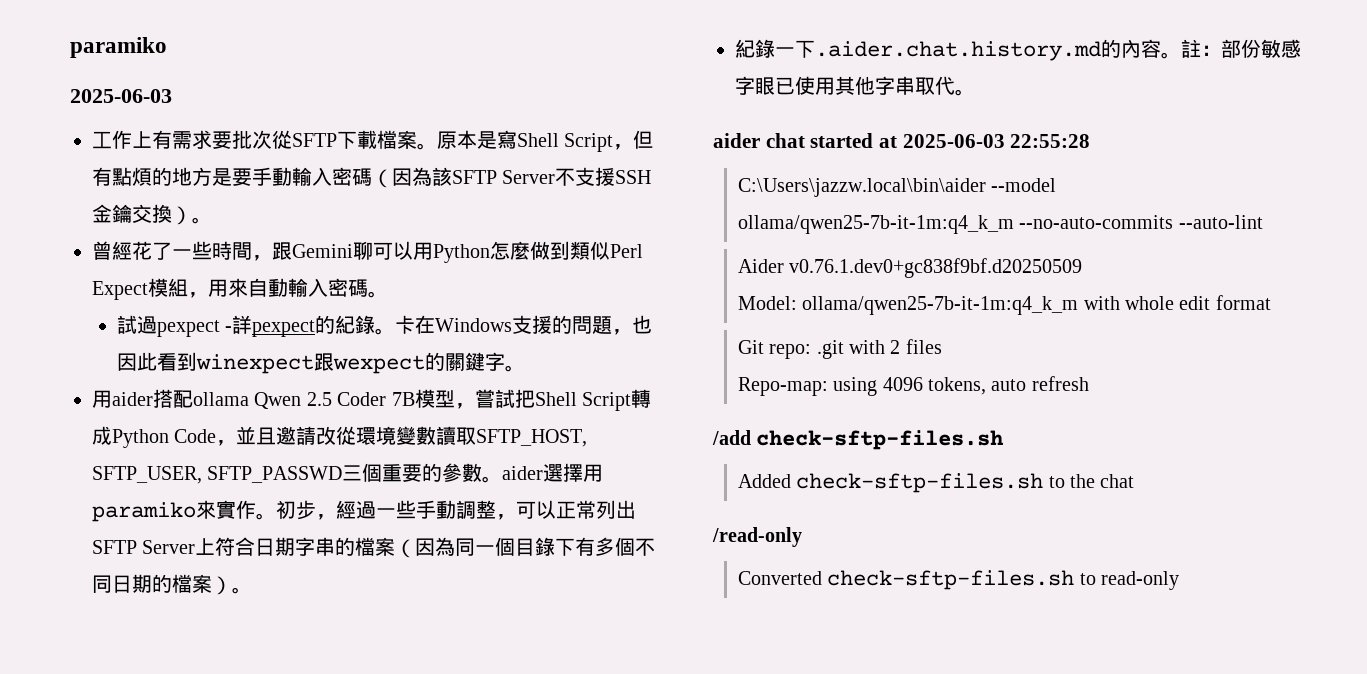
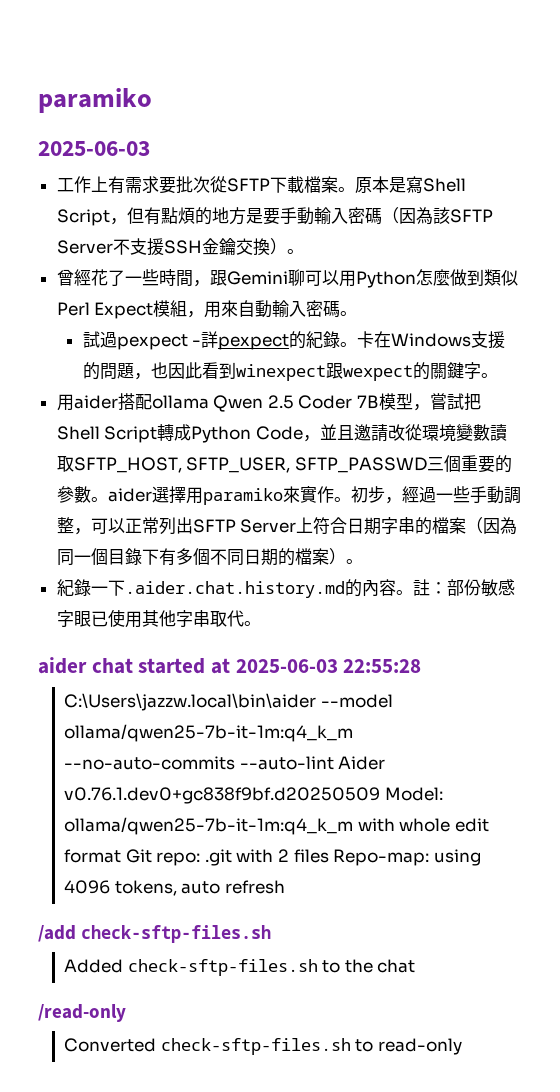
(1263, 222) // -> (334, 763) none
(1083, 268) // -> (380, 795) none
(1271, 302) // -> (121, 856) none
(942, 346) // -> (329, 856) none

